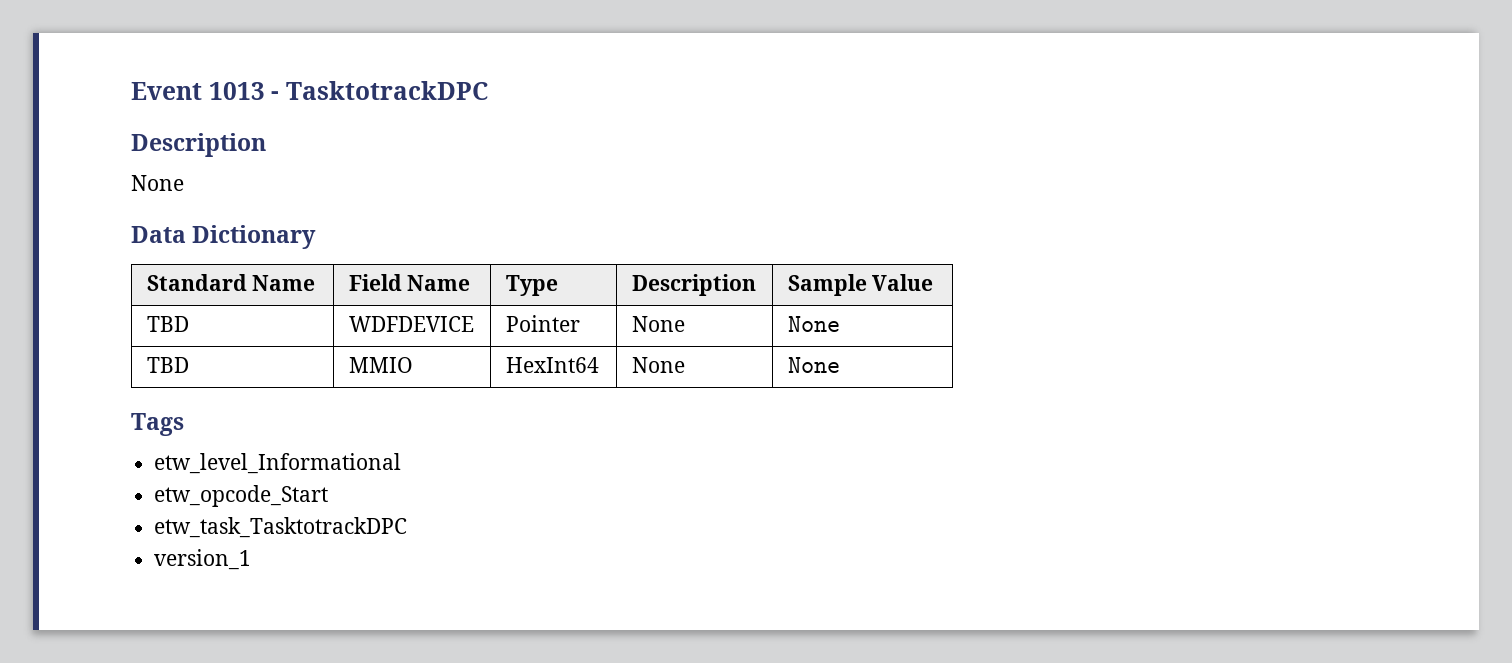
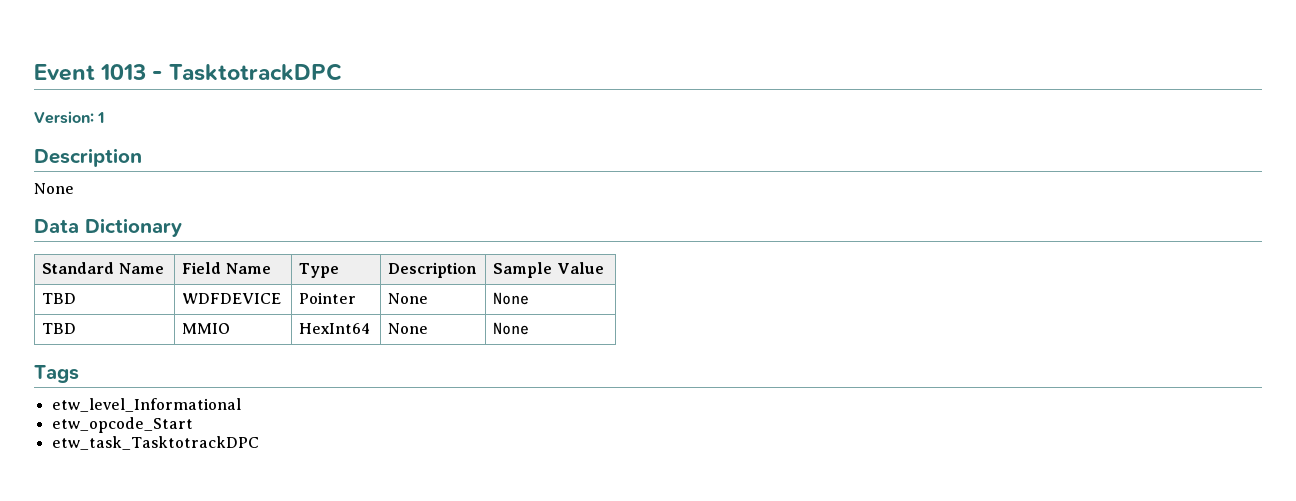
(488, 90) none -> [34,111,106,124] // Version: 1
[154,549,252,570] // version_1 -> (259, 443) none

